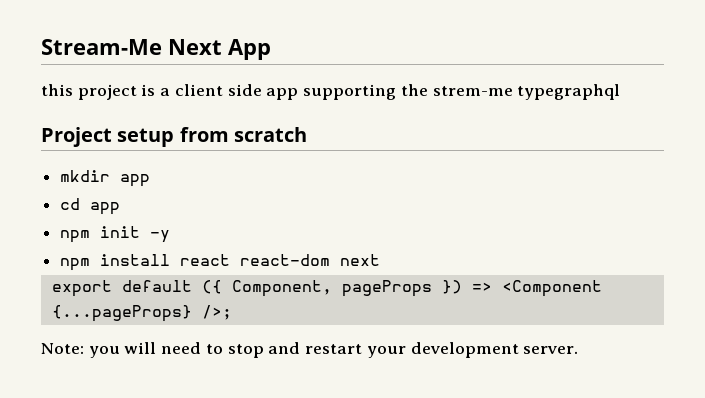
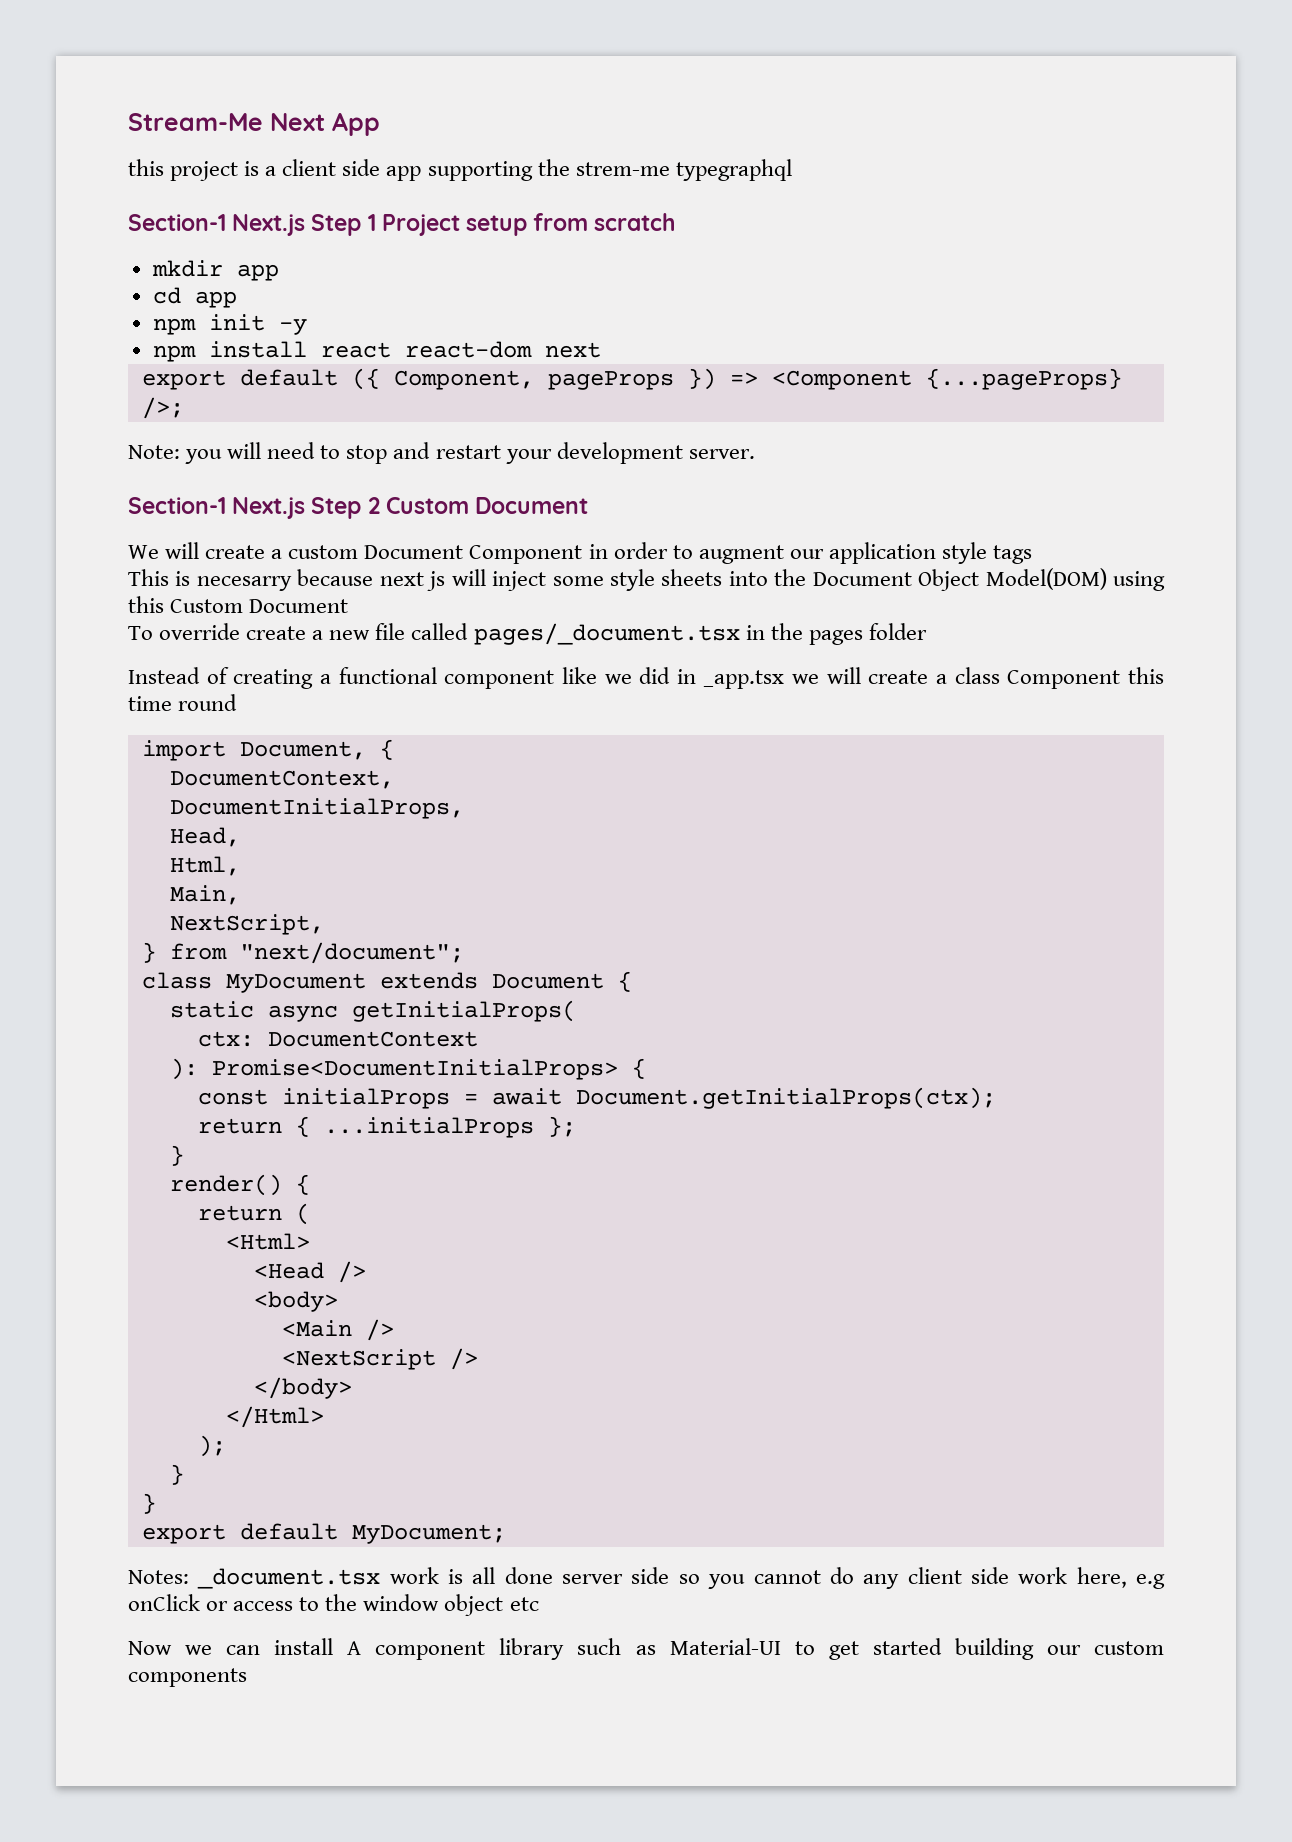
(621, 92) none -> [128,214,376,236] Section-1 Next.js Step 1
(579, 350) none -> [128,497,589,519] [128,542,1033,564] [128,568,1165,591] [128,596,349,613] [128,623,927,645] [128,667,1164,689] [128,694,238,711] [141,739,394,761] [169,770,394,789] [169,798,464,819] [169,827,240,847] [169,856,240,876] [169,885,240,905] [169,914,324,935] [141,942,464,964] [141,971,632,993] [169,1000,576,1022] [197,1031,478,1047] [169,1058,646,1080] [197,1087,996,1109] [197,1116,576,1138] [169,1145,184,1166] [169,1174,310,1196] [197,1203,310,1225] [225,1233,310,1250] [253,1261,366,1283] [253,1291,338,1312] [281,1319,394,1341] [281,1348,478,1370] [253,1377,352,1399] [225,1406,324,1428] [197,1435,226,1457] [169,1464,184,1485] [141,1493,156,1514] [141,1523,506,1544] [128,1567,1166,1589] [128,1594,539,1616] [128,1638,1165,1660] [128,1668,247,1687] // Section-1 Next.js Step 2 Custom Document // We will create a custom Document Component in order to augment our application style tags // This is necesarry because next js will inject some style sheets into the Document Object Model(DOM) using this Custom Document // To override create a new file called pages/_document.tsx in the pages folder // Instead of creating a functional component like we did in _app.tsx we will create a class Component this time round // import Document, { // DocumentContext, // DocumentInitialProps, // Head, // Html, // Main, // NextScript, // } from "next/document"; // class MyDocument extends Document { // static async getInitialProps( // ctx: DocumentContext // ): Promise<DocumentInitialProps> { // const initialProps = await Document.getInitialProps(ctx); // return { ...initialProps }; // } // render() { // return ( // <Html> // <Head /> // <body> // <Main /> // <NextScript /> // </body> // </Html> // ); // } // } // export default MyDocument; // Notes: _document.tsx work is all done server side so you cannot do any client side work here, e.g onClick or access to the window object etc // Now we can install A component library such as Material-UI to get started building our custom components

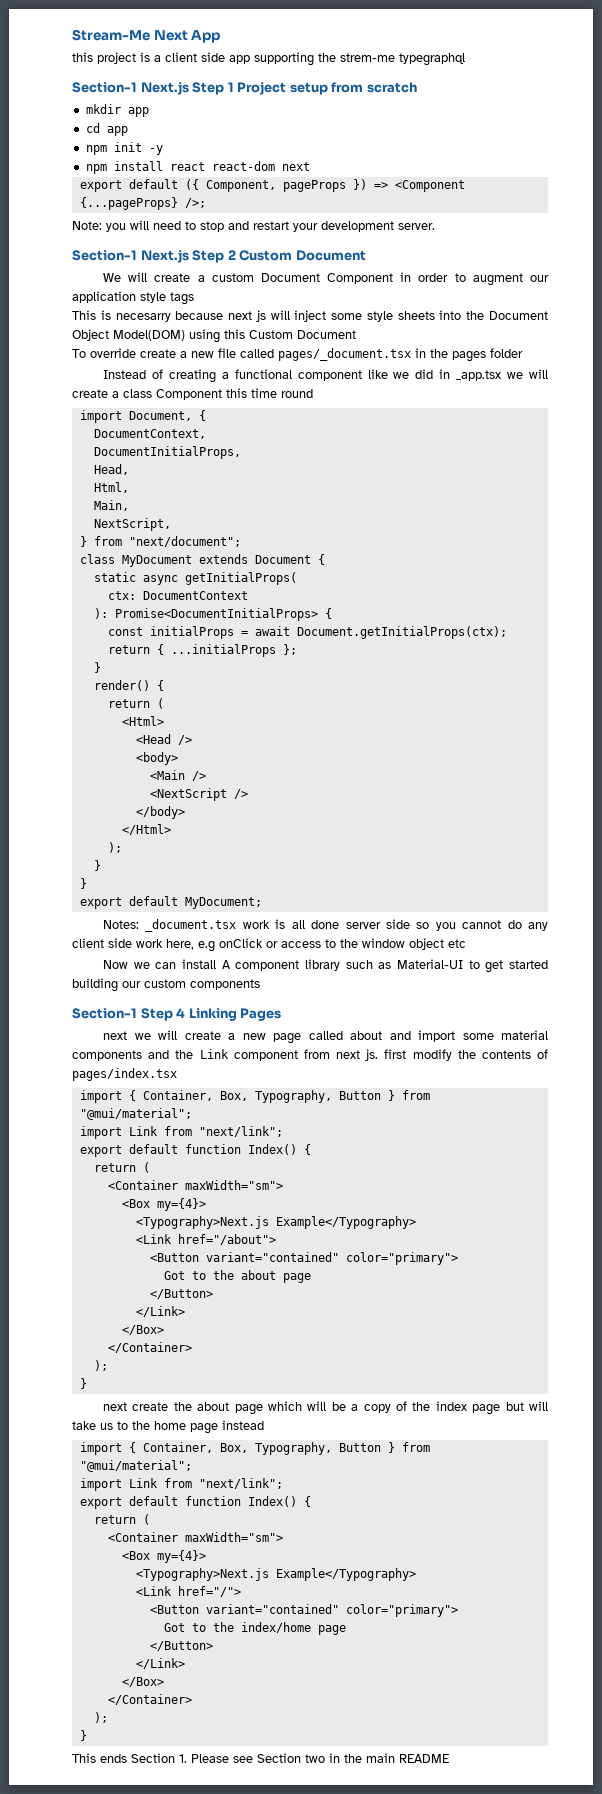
(247, 1677) none -> [72,1008,282,1021] [103,1030,548,1044] [72,1049,549,1061] [72,1068,177,1081] [79,1090,430,1103] [79,1108,192,1120] [79,1126,283,1139] [79,1144,311,1157] [93,1162,150,1173] [107,1180,283,1190] [121,1198,206,1211] [135,1216,416,1229] [135,1234,276,1245] [149,1252,458,1265] [163,1270,311,1283] [149,1289,213,1299] [135,1306,185,1317] [121,1325,164,1335] [107,1342,192,1353] [93,1360,108,1371] [79,1378,87,1389] [103,1401,548,1415] [72,1420,264,1434] [79,1442,430,1455] [79,1460,192,1472] [79,1478,283,1491] [79,1496,311,1509] [93,1514,150,1525] [107,1532,283,1542] [121,1550,206,1563] [135,1568,416,1581] [135,1586,241,1597] [149,1604,458,1617] [163,1622,346,1635] [149,1641,213,1651] [135,1658,185,1669] [121,1677,164,1687] [107,1694,192,1705] [93,1712,108,1723] [79,1730,87,1741] [72,1753,449,1763] // Section-1 Step 4 Linking Pages // next we will create a new page called about and import some material components and the Link component from next js. first modify the contents of pages/index.tsx // import { Container, Box, Typography, Button } from "@mui/material"; // import Link from "next/link"; // export default function Index() { // return ( // <Container maxWidth="sm"> // <Box my={4}> // <Typography>Next.js Example</Typography> // <Link href="/about"> // <Button variant="contained" color="primary"> // Got to the about page // </Button> // </Link> // </Box> // </Container> // ); // } // next create the about page which will be a copy of the index page but will take us to the home page instead // import { Container, Box, Typography, Button } from "@mui/material"; // import Link from "next/link"; // export default function Index() { // return ( // <Container maxWidth="sm"> // <Box my={4}> // <Typography>Next.js Example</Typography> // <Link href="/"> // <Button variant="contained" color="primary"> // Got to the index/home page // </Button> // </Link> // </Box> // </Container> // ); // } // This ends Section 1. Please see Section two in the main README

